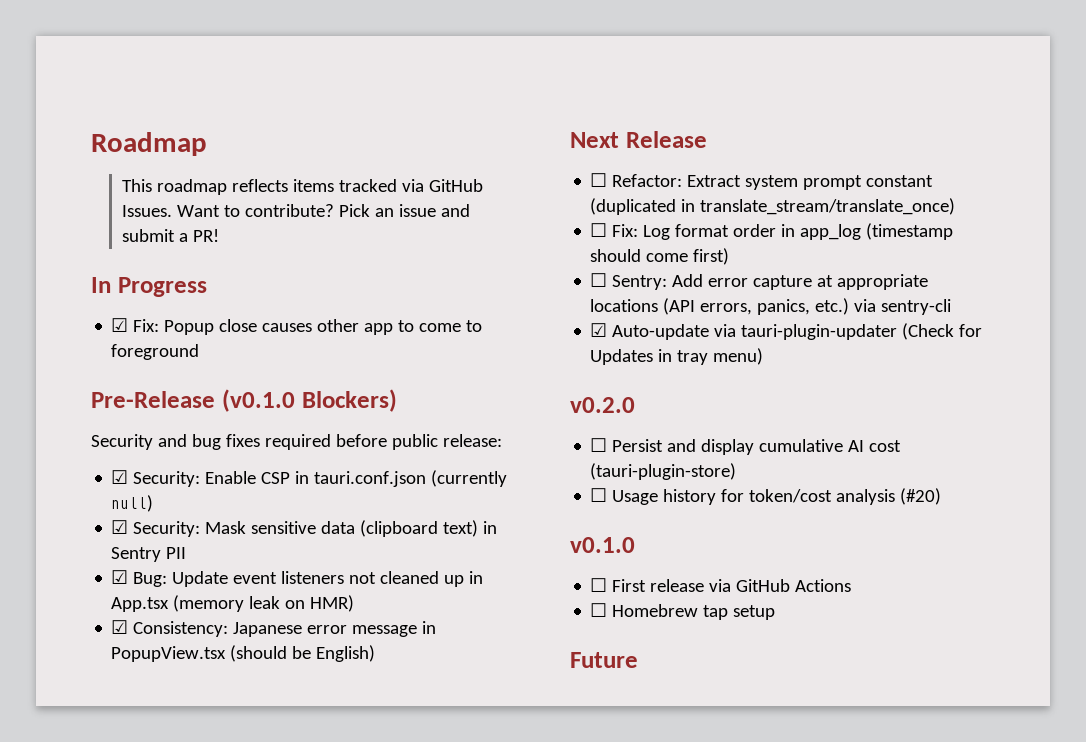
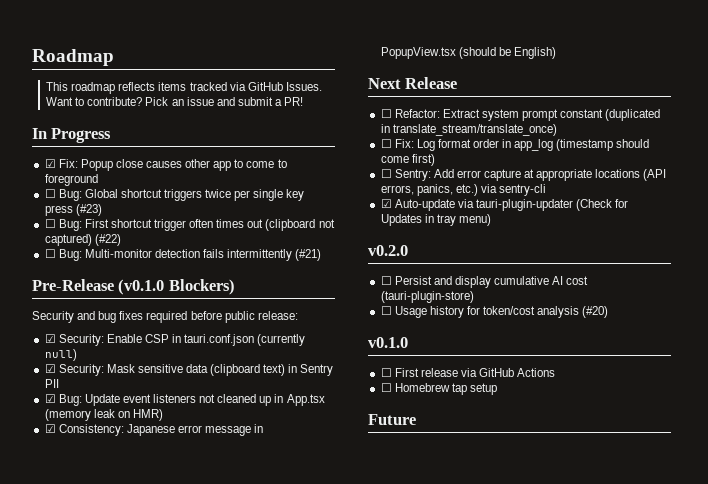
(200, 352) none -> [44,189,305,201] [44,204,102,216] [44,219,335,231] [44,234,121,246] [44,249,322,261] // ☐ Bug: Global shortcut triggers twice per single key press (#23) // ☐ Bug: First shortcut trigger often times out (clipboard not captured) (#22) // ☐ Bug: Multi-monitor detection fails intermittently (#21)

